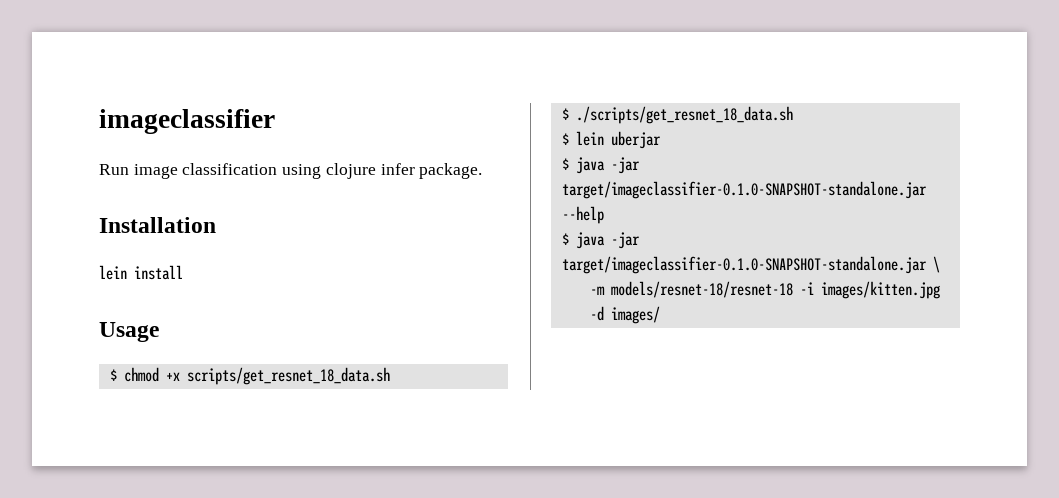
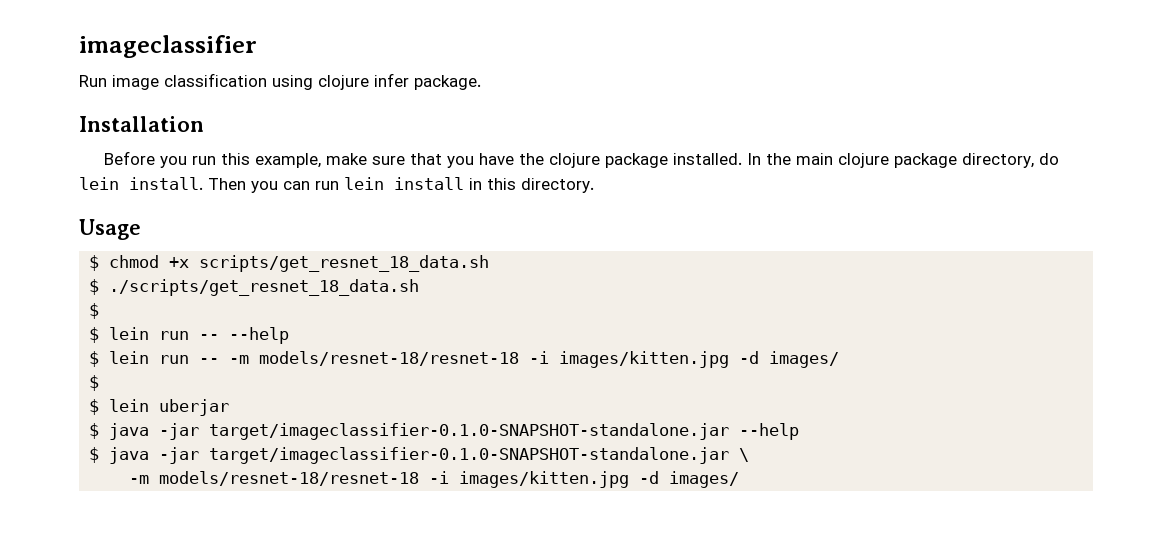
(216, 225) none -> [104,151,1060,168] [79,177,339,193] Before you run this example, make sure that you have the clojure package installed. In the main clojure package directory, do lein install. Then you can run
(183, 272) none -> [469,178,594,193] in this directory.
(569, 139) none -> [89,327,290,344] [89,351,840,368] [89,375,100,391] [89,399,100,415] // $ lein run -- --help // $ lein run -- -m models/resnet-18/resnet-18 -i images/kitten.jpg -d images/ // $ // $

